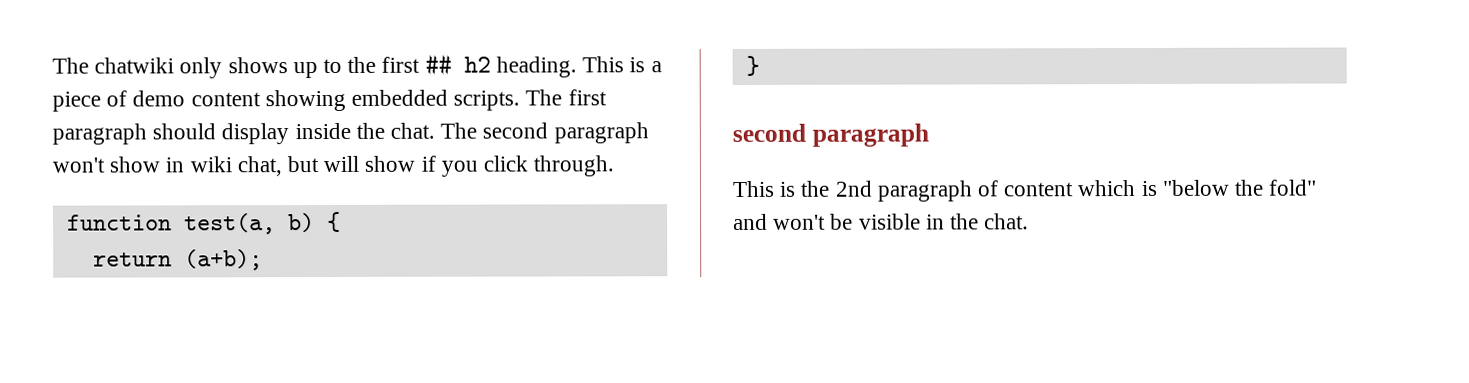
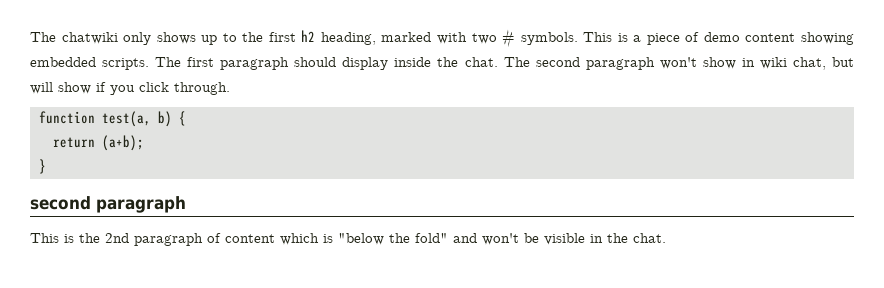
[424,53,577,78] ## h2 heading. -> [301,29,578,48] h2 heading, marked with two # symbols.

